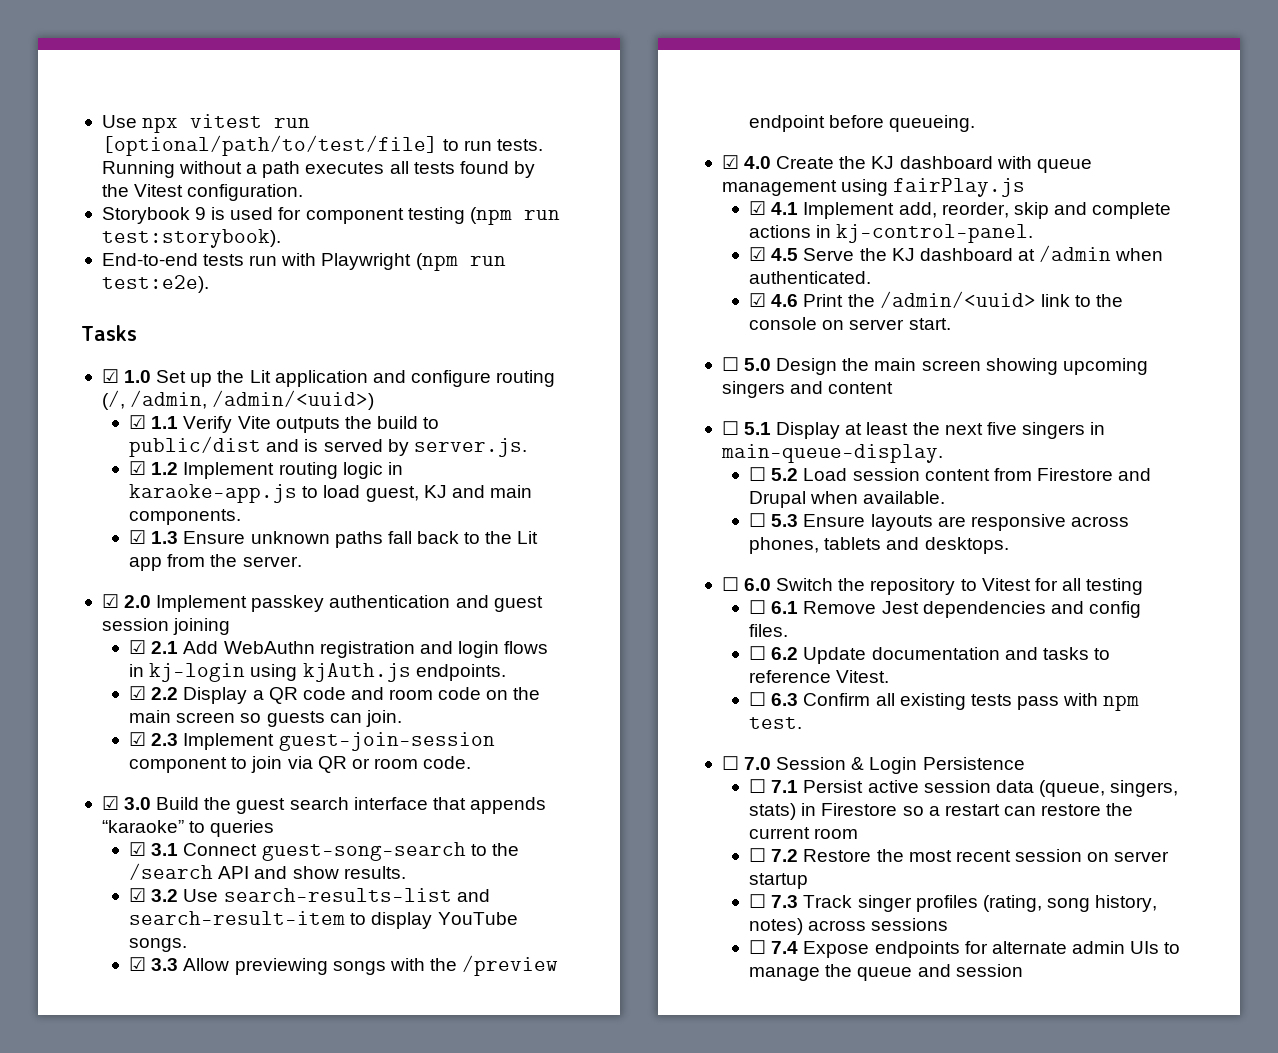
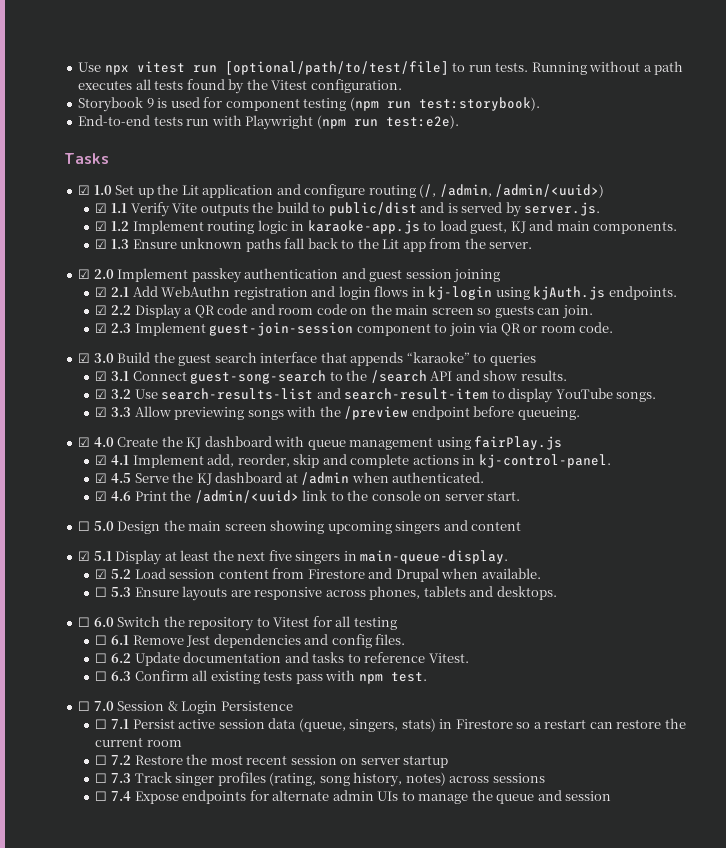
[721,421,739,435] ☐ -> [78,551,91,561] ☑
[749,467,767,481] ☐ -> [95,569,108,579] ☑

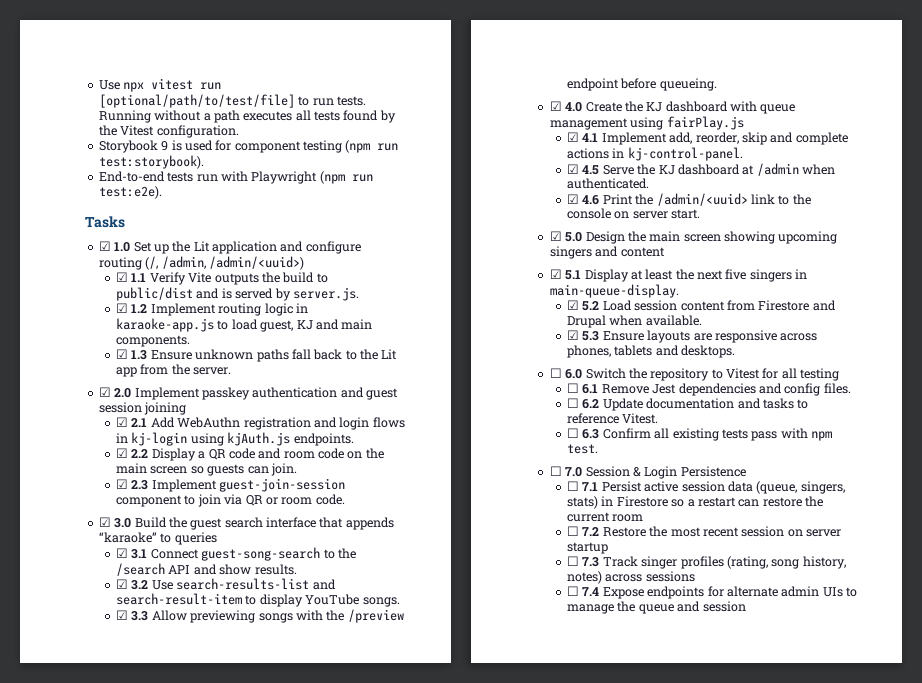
[78,521,91,531] ☐ -> [549,231,562,241] ☑
[95,587,108,597] ☐ -> [567,330,580,340] ☑

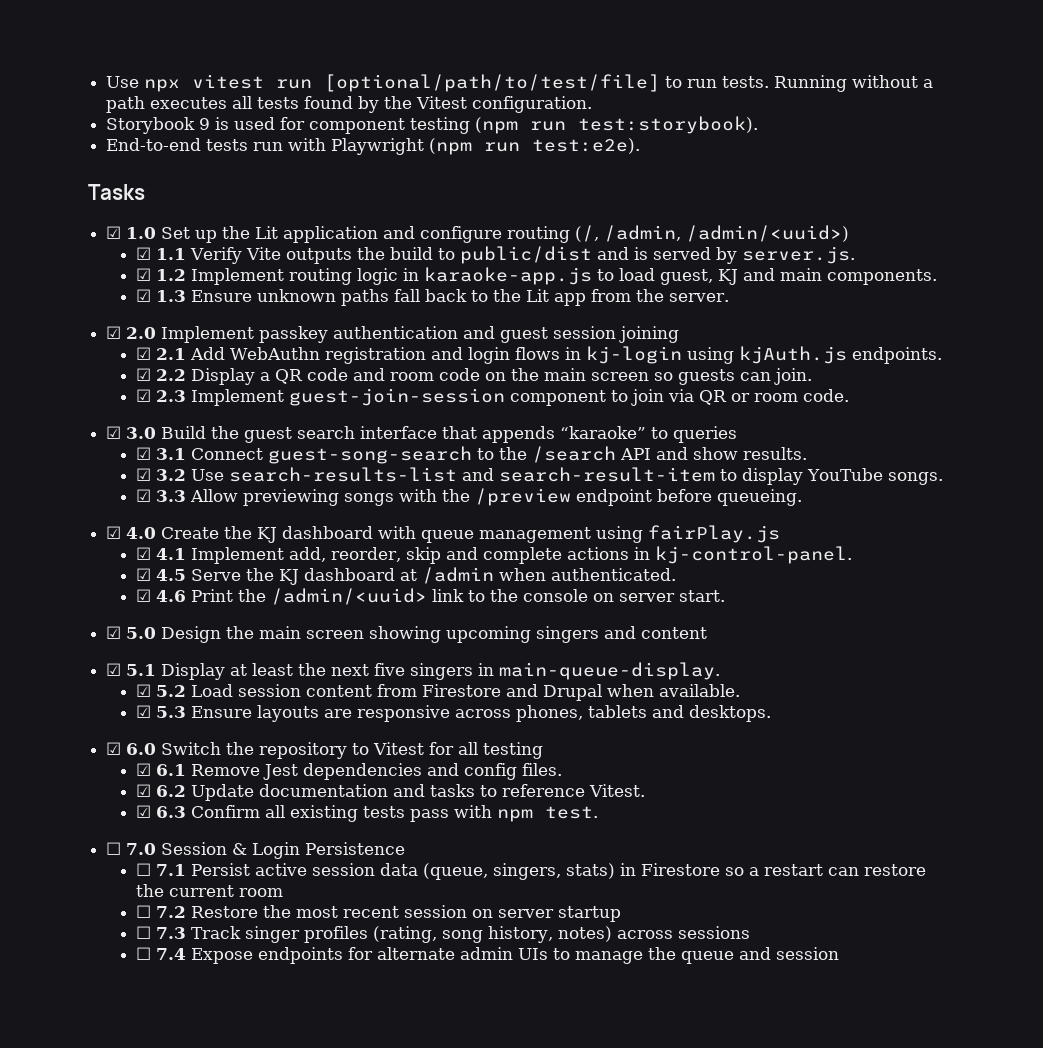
[549,368,562,378] ☐ -> [106,742,122,755] ☑
[567,383,580,393] ☐ -> [136,763,152,776] ☑
[567,398,580,408] ☐ -> [136,784,152,797] ☑
[567,428,580,438] ☐ -> [136,805,152,818] ☑

